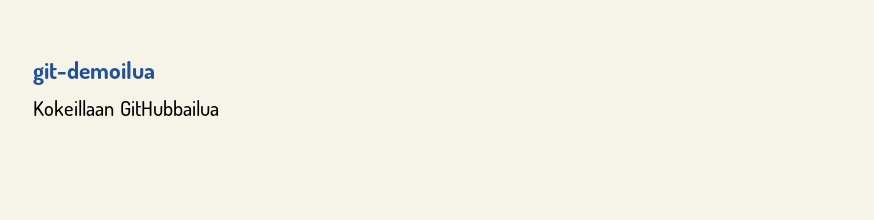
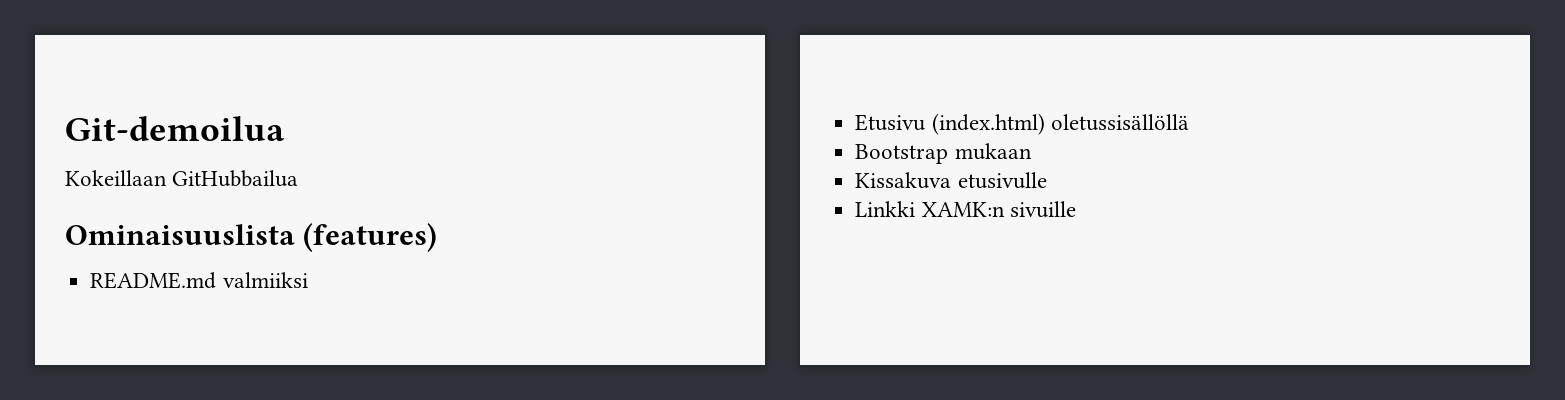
[33,61,155,85] git-demoilua -> [65,116,285,141] Git-demoilua
(219, 108) none -> [65,223,438,252] [90,272,308,289] [855,113,1189,135] [855,143,1032,164] [855,172,1047,189] [855,201,1076,218] // Ominaisuuslista (features) // README.md valmiiksi // Etusivu (index.html) oletussisällöllä // Bootstrap mukaan // Kissakuva etusivulle // Linkki XAMK:n sivuille

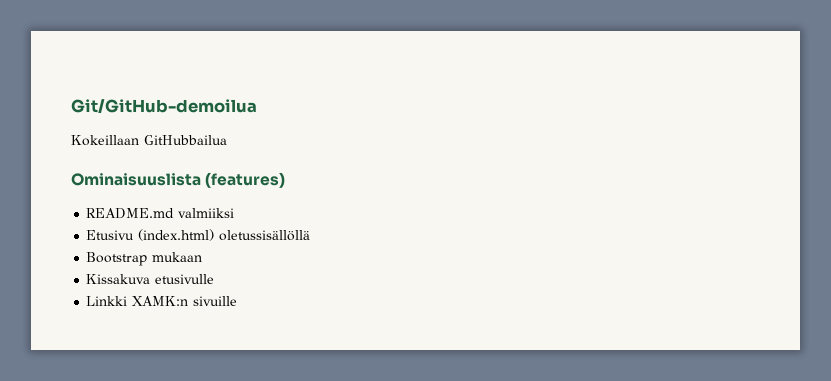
[65,116,285,141] Git-demoilua -> [71,99,257,113] Git/GitHub-demoilua

